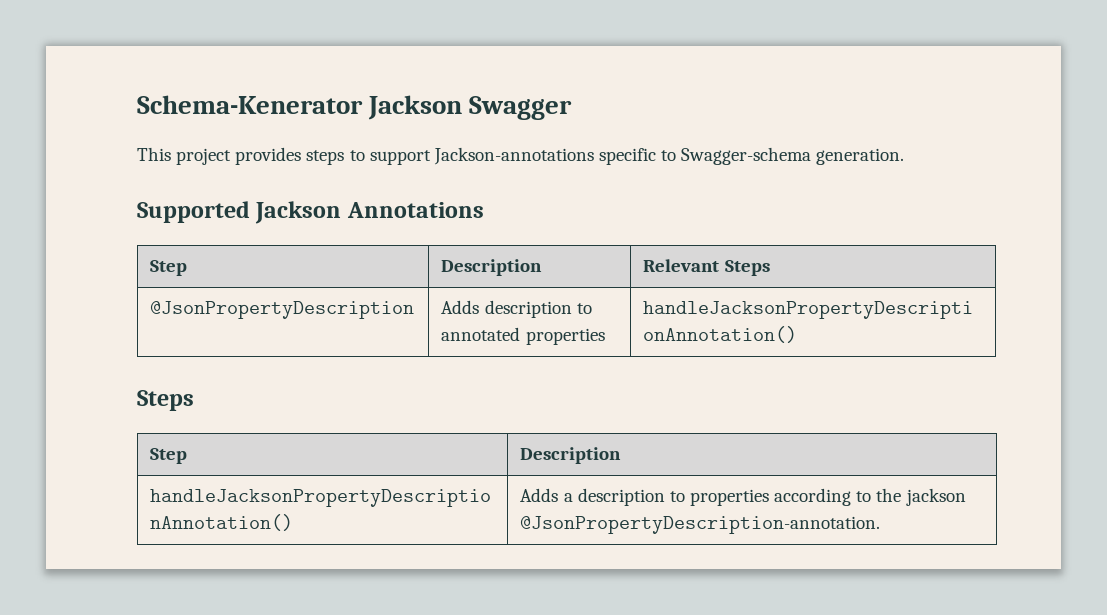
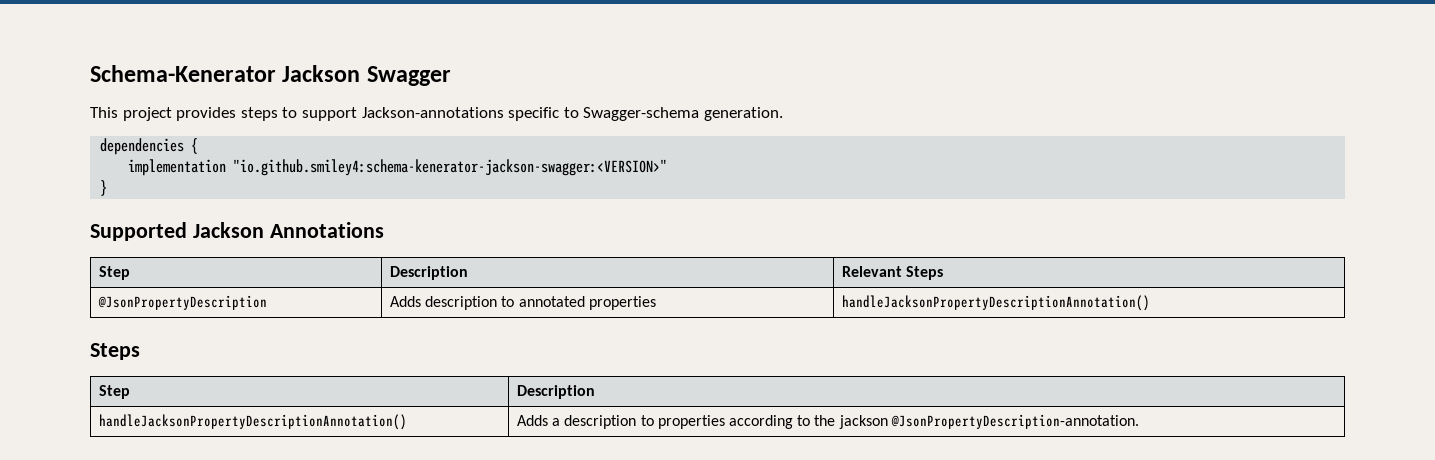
(905, 156) none -> [100,138,199,155] [128,159,668,176] [100,180,108,196] // dependencies { // implementation "io.github.smiley4:schema-kenerator-jackson-swagger:<VERSION>" // }

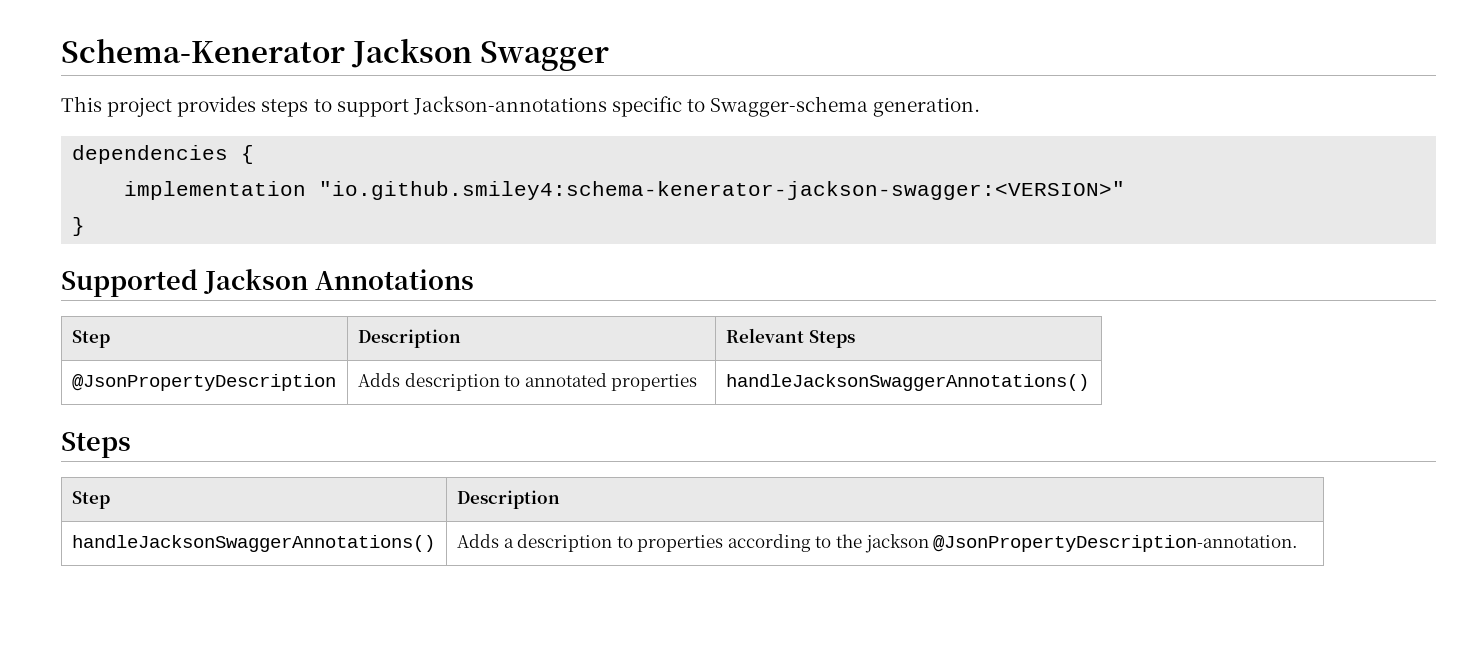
[842,295,1151,311] handleJacksonPropertyDescriptionAnnotation() -> [725,374,1089,391] handleJacksonSwaggerAnnotations()
[99,414,408,430] handleJacksonPropertyDescriptionAnnotation() -> [71,535,435,552] handleJacksonSwaggerAnnotations()

